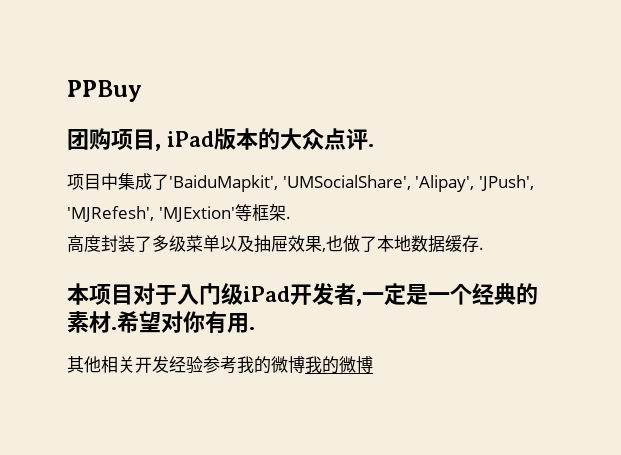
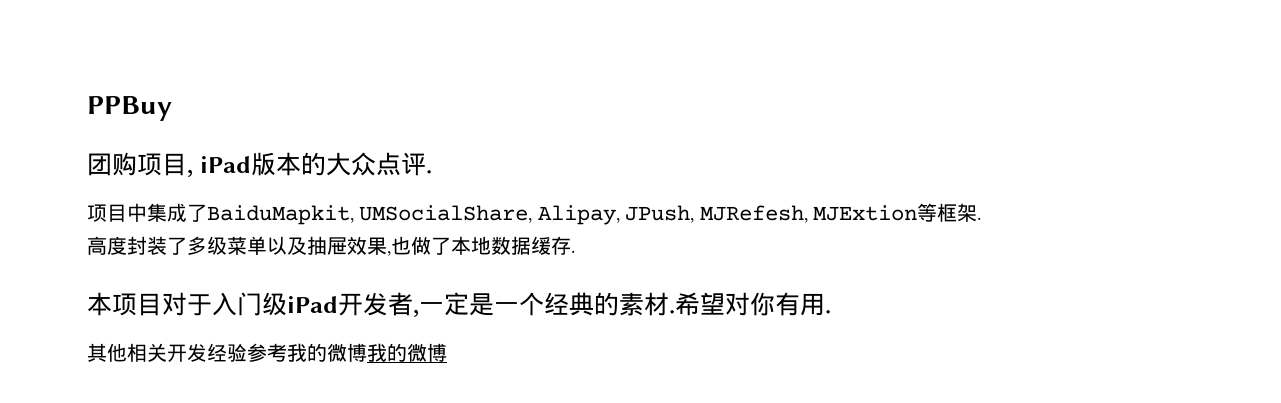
[169,175,534,192] [67,206,235,222] 'BaiduMapkit', 'UMSocialShare', 'Alipay', 'JPush', 'MJRefesh', 'MJExtion' -> [207,205,917,225] BaiduMapkit, UMSocialShare, Alipay, JPush, MJRefesh, MJExtion

